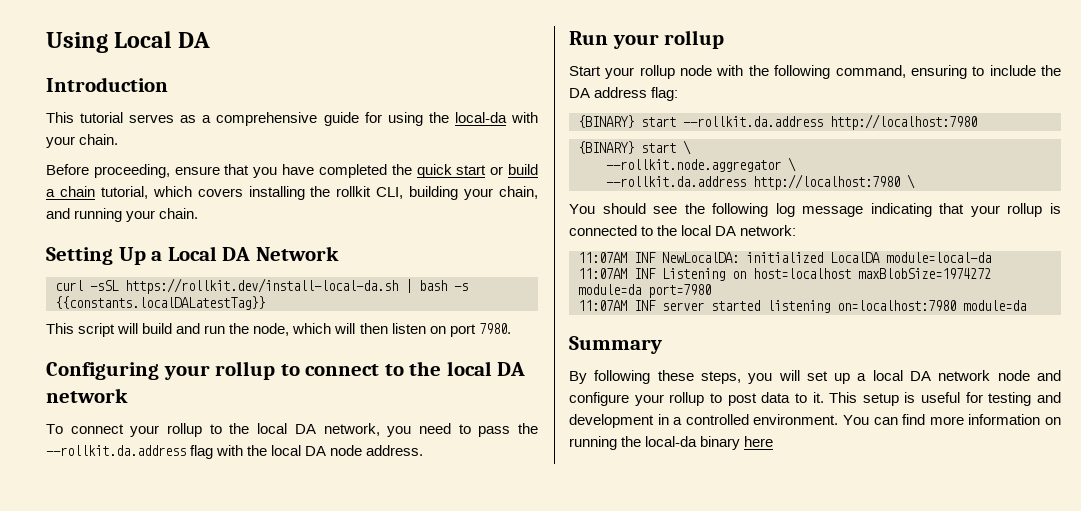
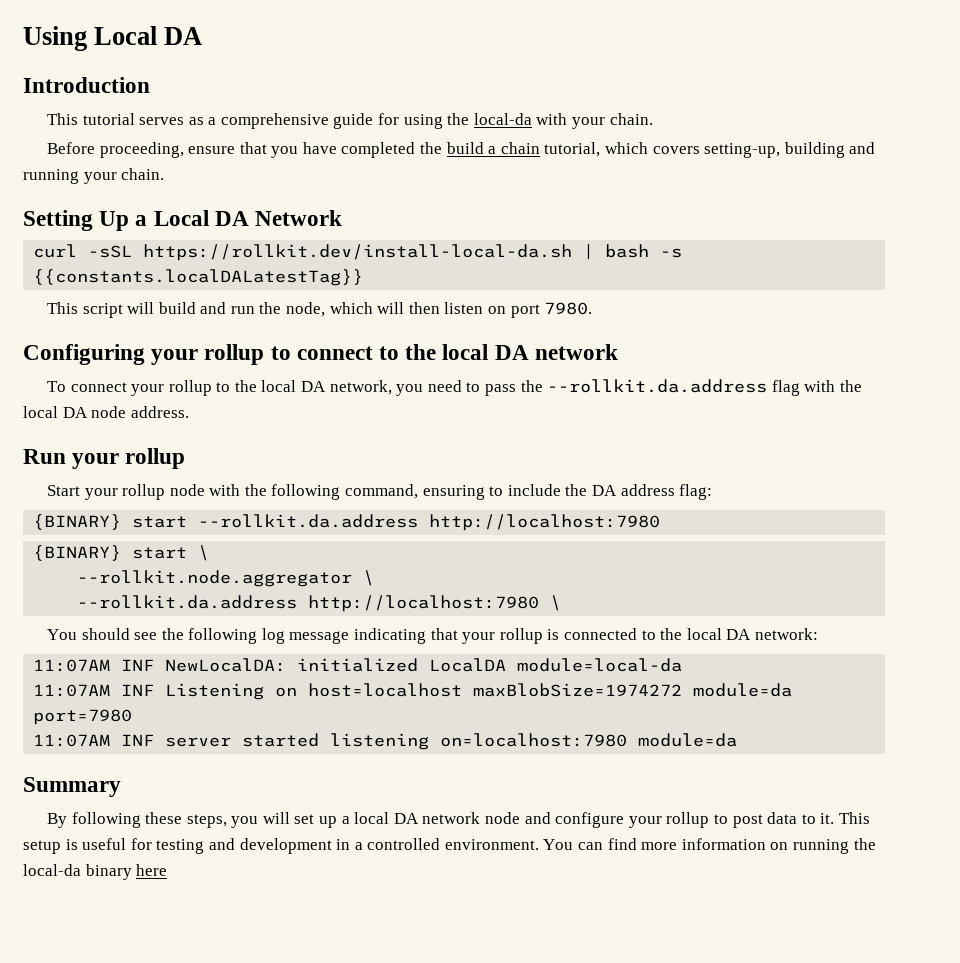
[416,164,504,178] quick start or -> (443, 148) none
[248,186,539,200] installing the rollkit CLI, building your chain, -> [704,142,845,158] setting-up, building

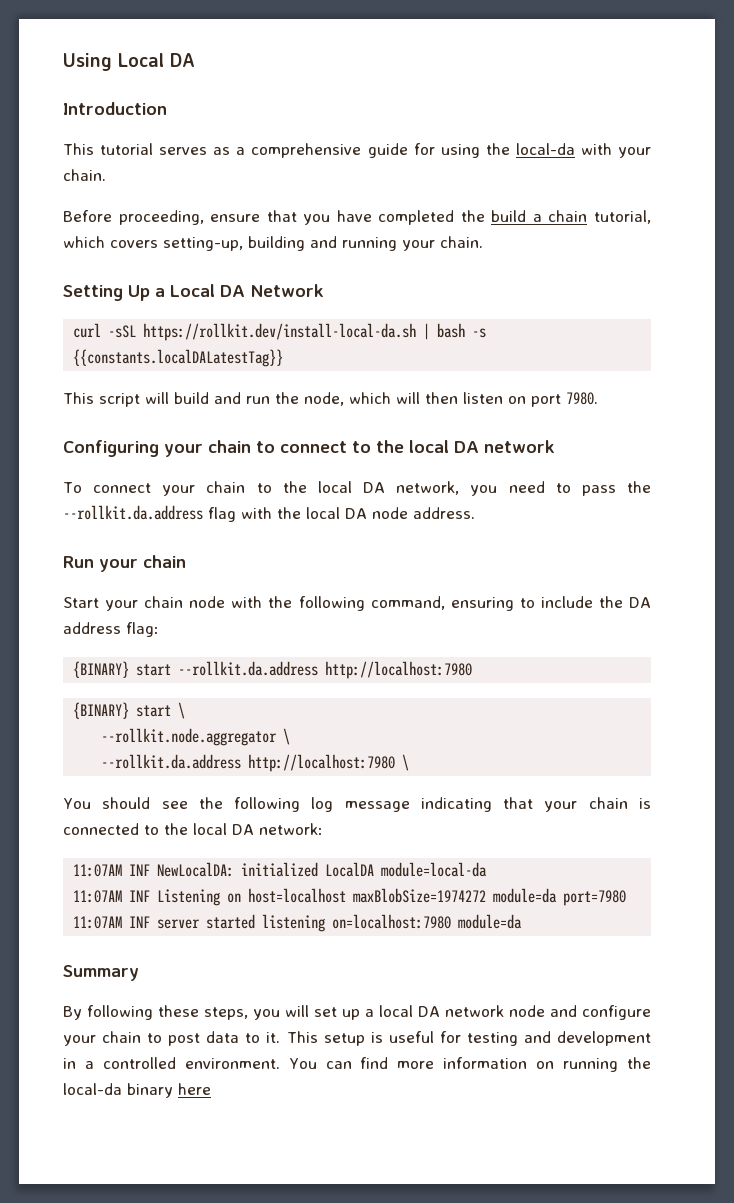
[204,344,265,365] rollup -> [208,440,251,453] chain
[168,380,212,396] rollup -> [206,481,246,493] chain
[125,448,186,469] rollup -> [143,555,186,568] chain
[122,484,166,500] rollup -> [144,596,184,608] chain
[499,628,543,644] rollup -> [588,797,628,809] chain
[666,812,710,828] rollup -> [102,1031,142,1043] chain

